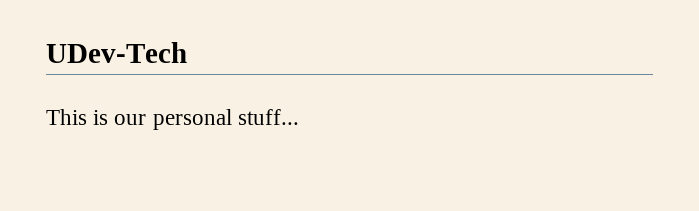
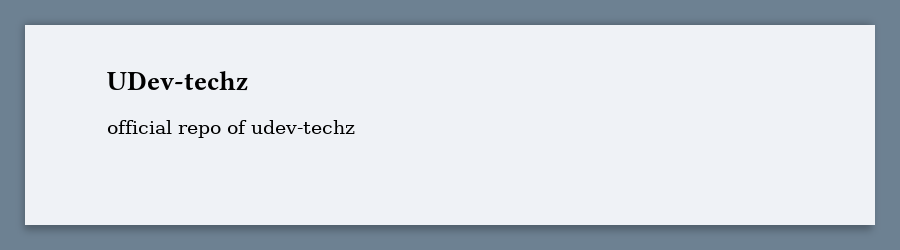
[46,42,187,63] [46,109,299,130] UDev-Tech // This is our personal stuff... -> [107,71,248,91] [107,120,355,138] UDev-techz // official repo of udev-techz

